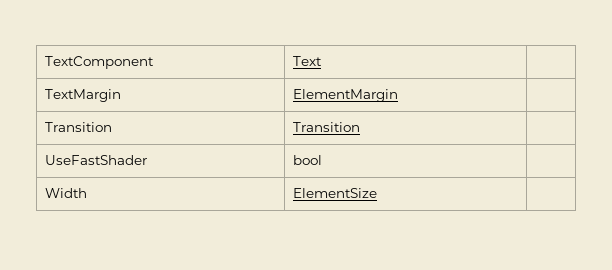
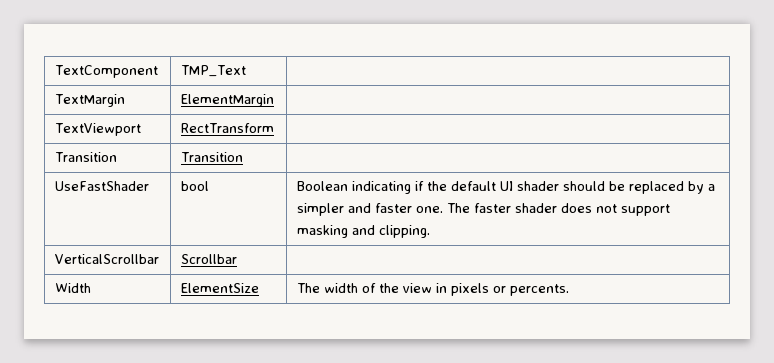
[292,56,322,66] Text -> [180,65,246,77] TMP_Text
(398, 95) none -> [54,123,141,136] [180,123,274,133] // TextViewport | RectTransform |
[44,188,87,198] [292,188,377,198] // Width | ElementSize | -> [296,181,715,194] [296,203,670,216] [296,225,430,238] [54,254,159,264] [180,254,237,264] [54,283,91,293] [180,283,259,293] [296,283,569,296] Boolean indicating if the default UI shader should be replaced by a simpler and faster one. The faster shader does not support masking and clipping. // VerticalScrollbar | Scrollbar | // Width | ElementSize | The width of the view in pixels or percents.

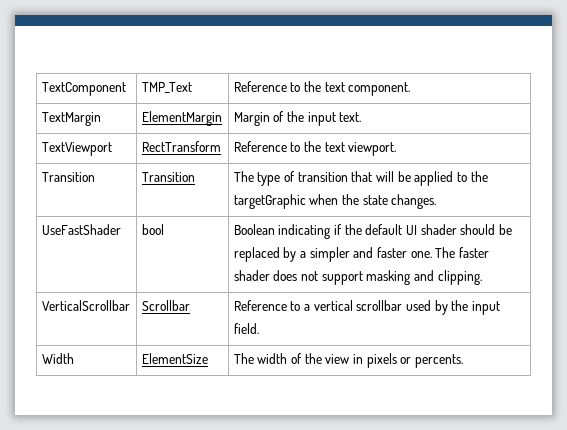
[54,94,125,107] [180,94,274,107] [54,123,141,136] [180,123,274,133] [54,152,117,162] [180,152,243,162] // TextMargin | ElementMargin | // TextViewport | RectTransform | // Transition | Transition | -> [233,81,411,96] [41,112,101,126] [141,111,222,126] [233,111,362,126] [41,142,112,156] [141,141,221,152] [233,141,397,156] [41,172,95,182] [141,172,195,182] [233,171,488,186] [233,194,437,209] Reference to the text component. // TextMargin | ElementMargin | Margin of the input text. // TextViewport | RectTransform | Reference to the text viewport. // Transition | Transition | The type of transition that will be applied to the targetGraphic when the state changes.
(237, 259) none -> [233,300,500,315] [233,323,259,334] Reference to a vertical scrollbar used by the input field.

